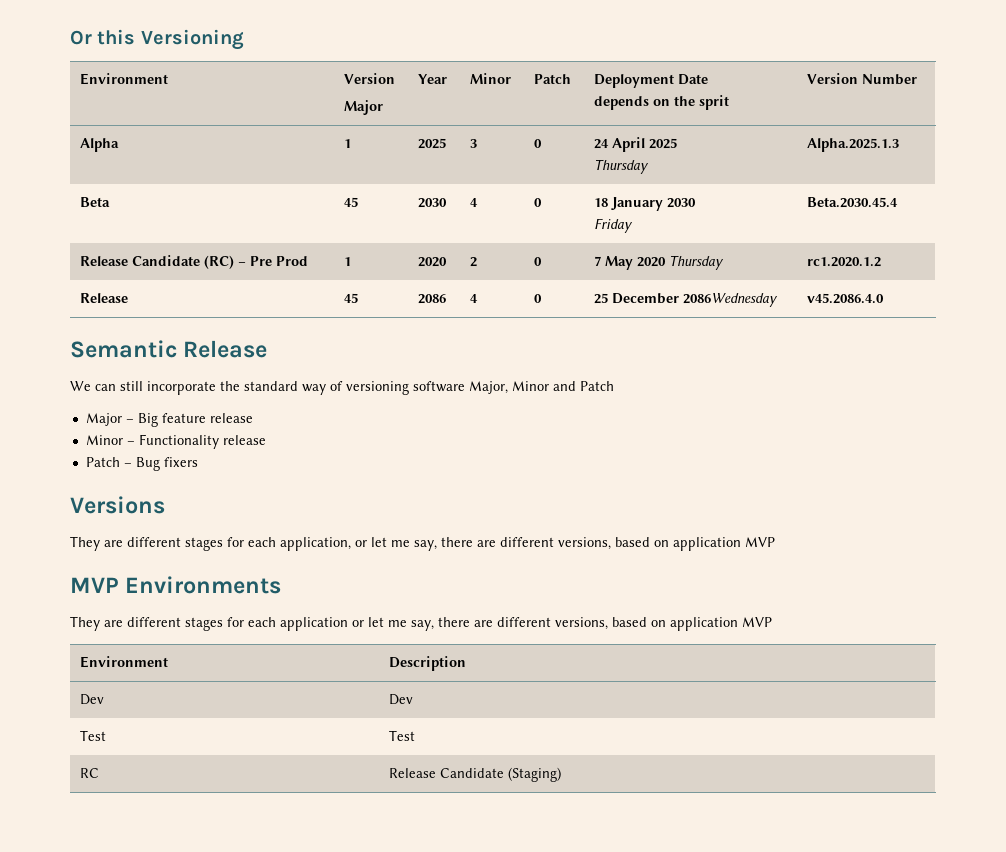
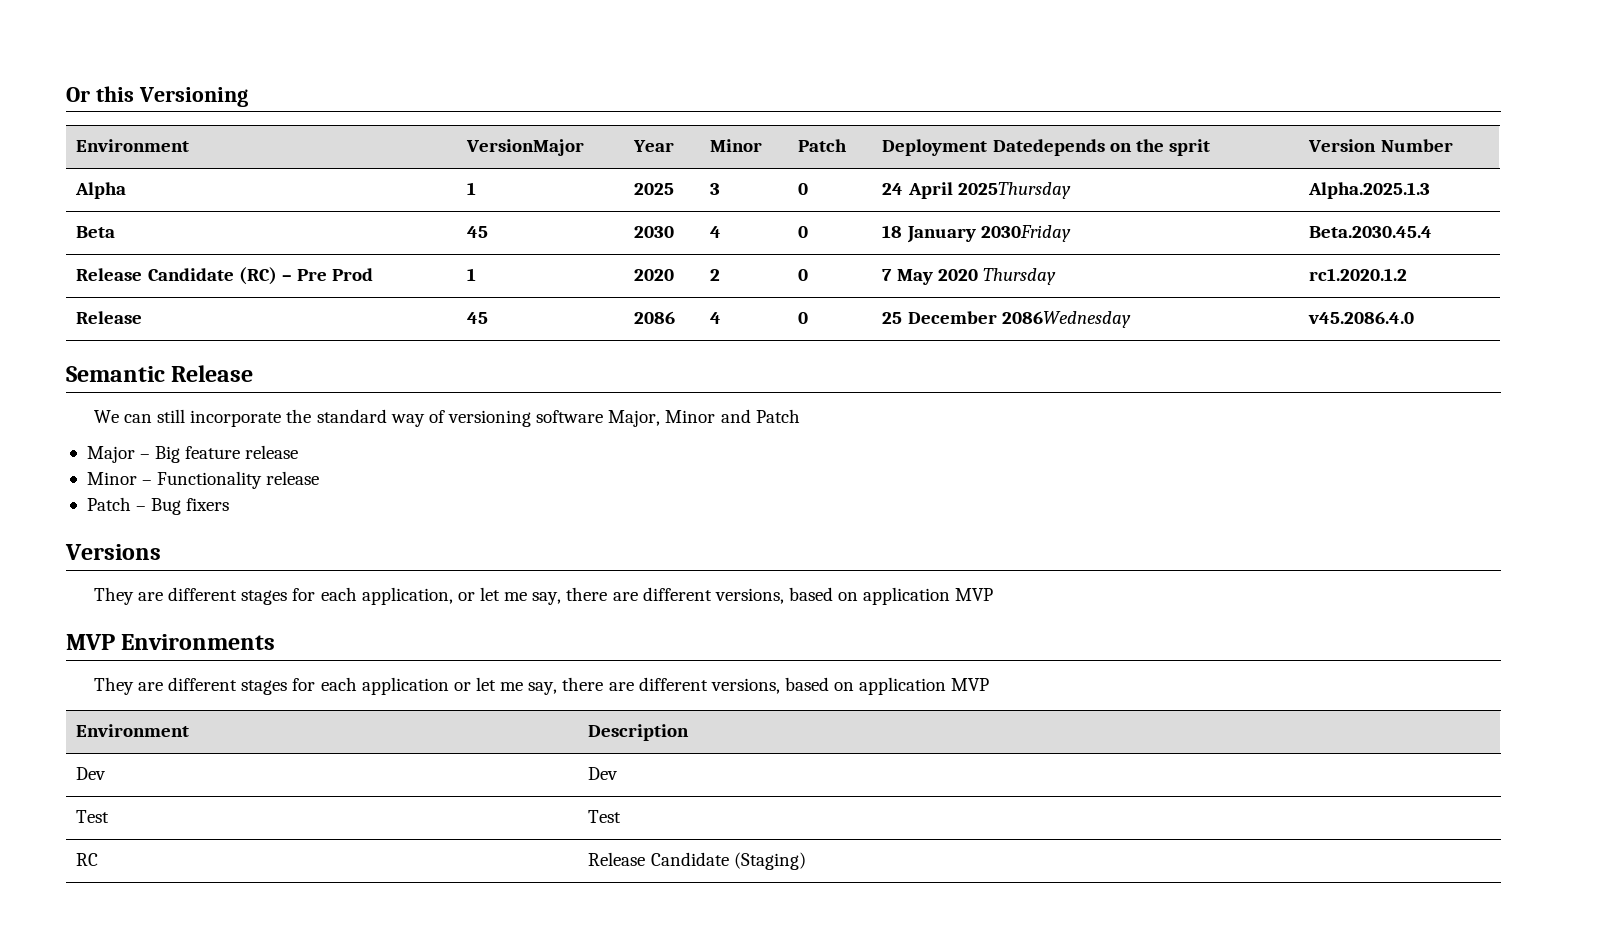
[343,73,395,84] [343,100,383,115] Version // Major -> [466,139,585,156] VersionMajor
[677,74,708,85] [593,96,649,110] Date // depends -> [992,139,1105,156] Datedepends
[648,138,677,149] [593,159,649,174] 2025 // Thursday -> [957,182,1071,199] 2025Thursday
[666,198,696,208] [593,218,633,233] 2030 // Friday -> [980,225,1071,242] 2030Friday

